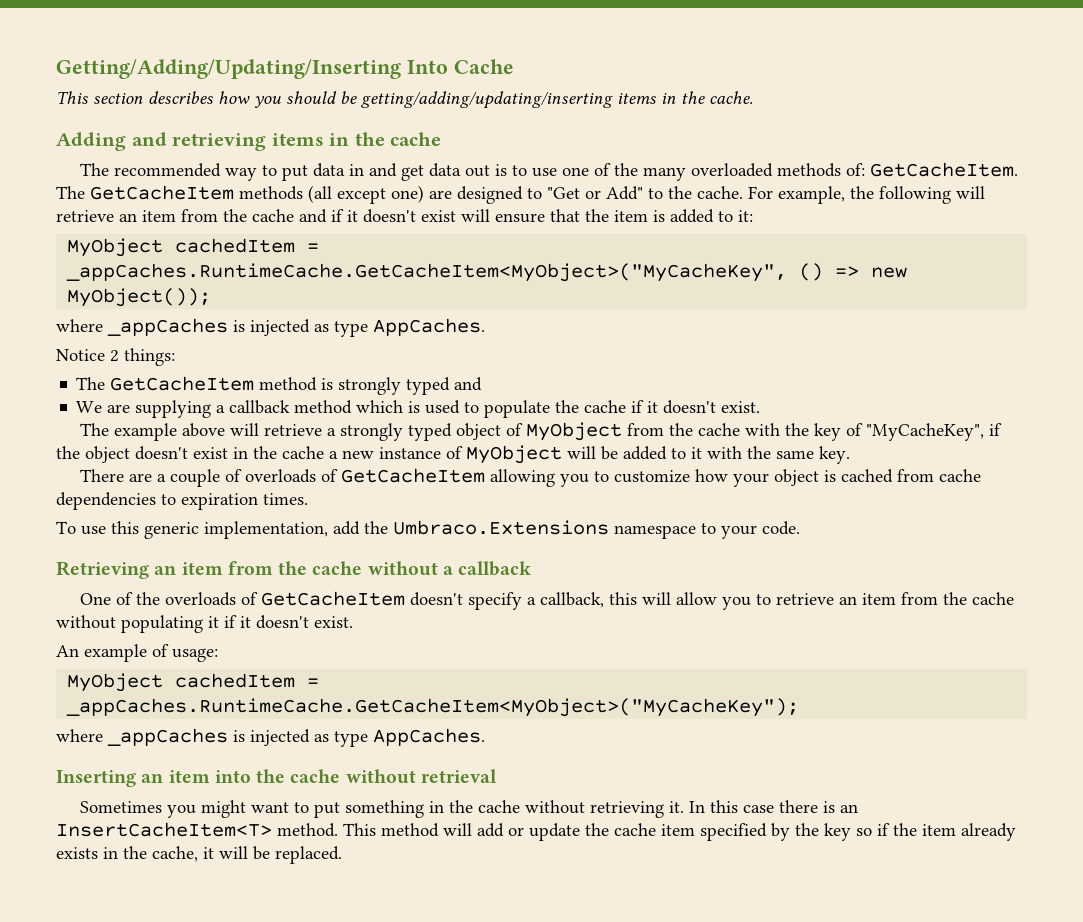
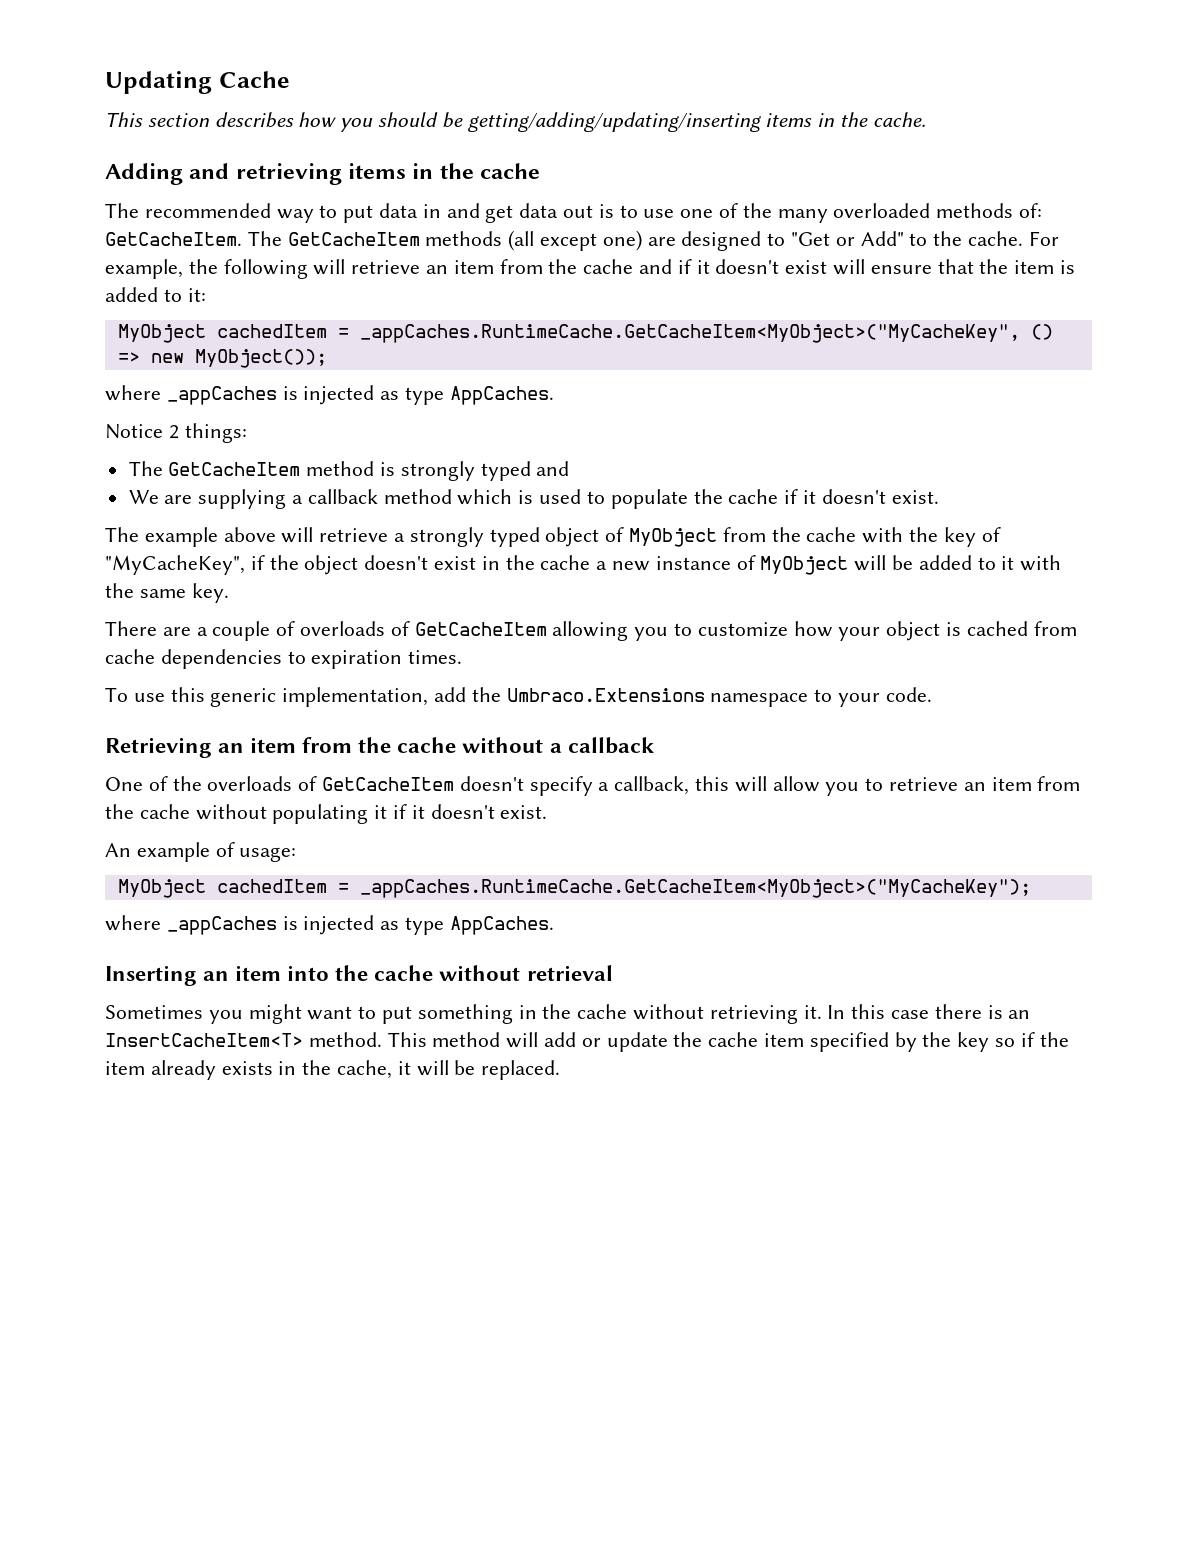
[56,59,448,79] Getting/Adding/Updating/Inserting Into -> [105,71,212,94] Updating

